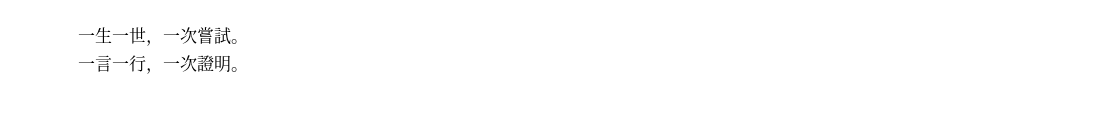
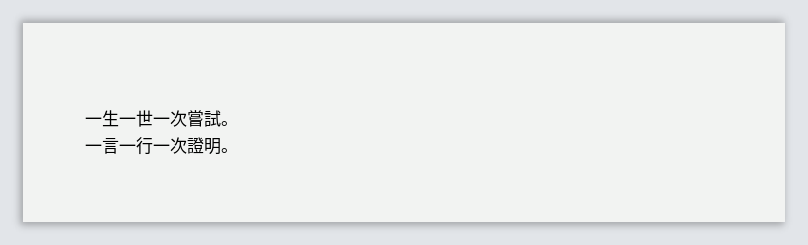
[146,40,163,46] ， -> (153, 118) none
[146,68,163,74] ， -> (153, 146) none

